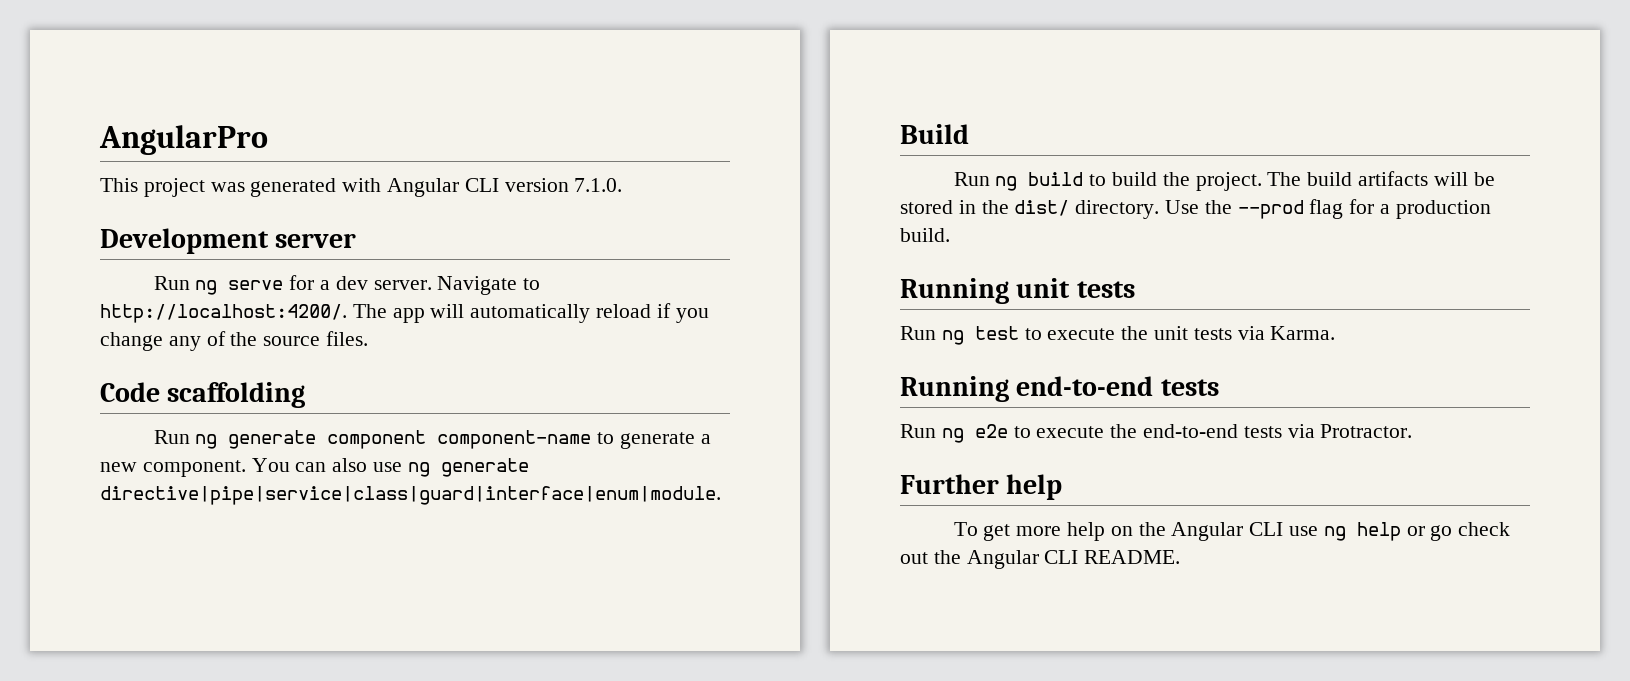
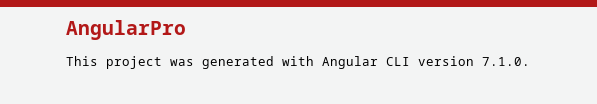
[100,228,357,254] [153,275,541,295] [100,303,709,323] [100,331,369,351] [100,382,306,408] [153,430,711,449] [100,458,529,477] [100,486,721,505] [900,124,969,144] [953,171,1495,191] [900,199,1491,219] [900,228,950,242] [900,278,1135,304] [900,326,1336,345] [900,376,1219,402] [900,424,1413,443] [900,474,1063,500] [953,522,1511,541] [900,550,1181,569] // Development server // Run ng serve for a dev server. Navigate to http://localhost:4200/. The app will automatically reload if you change any of the source files. // Code scaffolding // Run ng generate component component-name to generate a new component. You can also use ng generate directive|pipe|service|class|guard|interface|enum|module. // Build // Run ng build to build the project. The build artifacts will be stored in the dist/ directory. Use the --prod flag for a production build. // Running unit tests // Run ng test to execute the unit tests via Karma. // Running end-to-end tests // Run ng e2e to execute the end-to-end tests via Protractor. // Further help // To get more help on the Angular CLI use ng help or go check out the Angular CLI README. -> (530, 61) none

